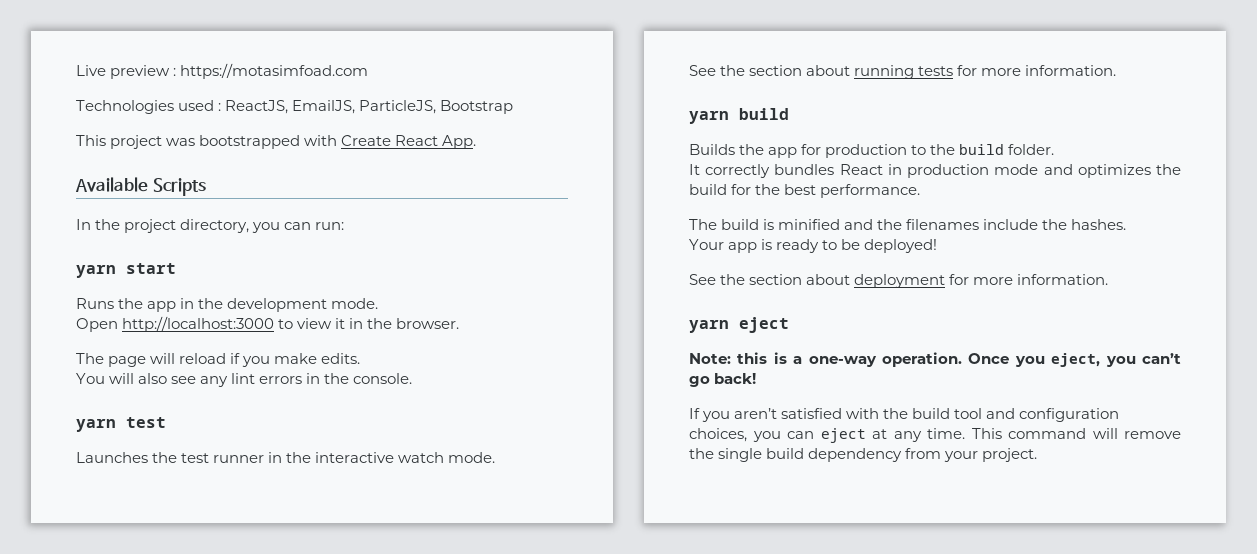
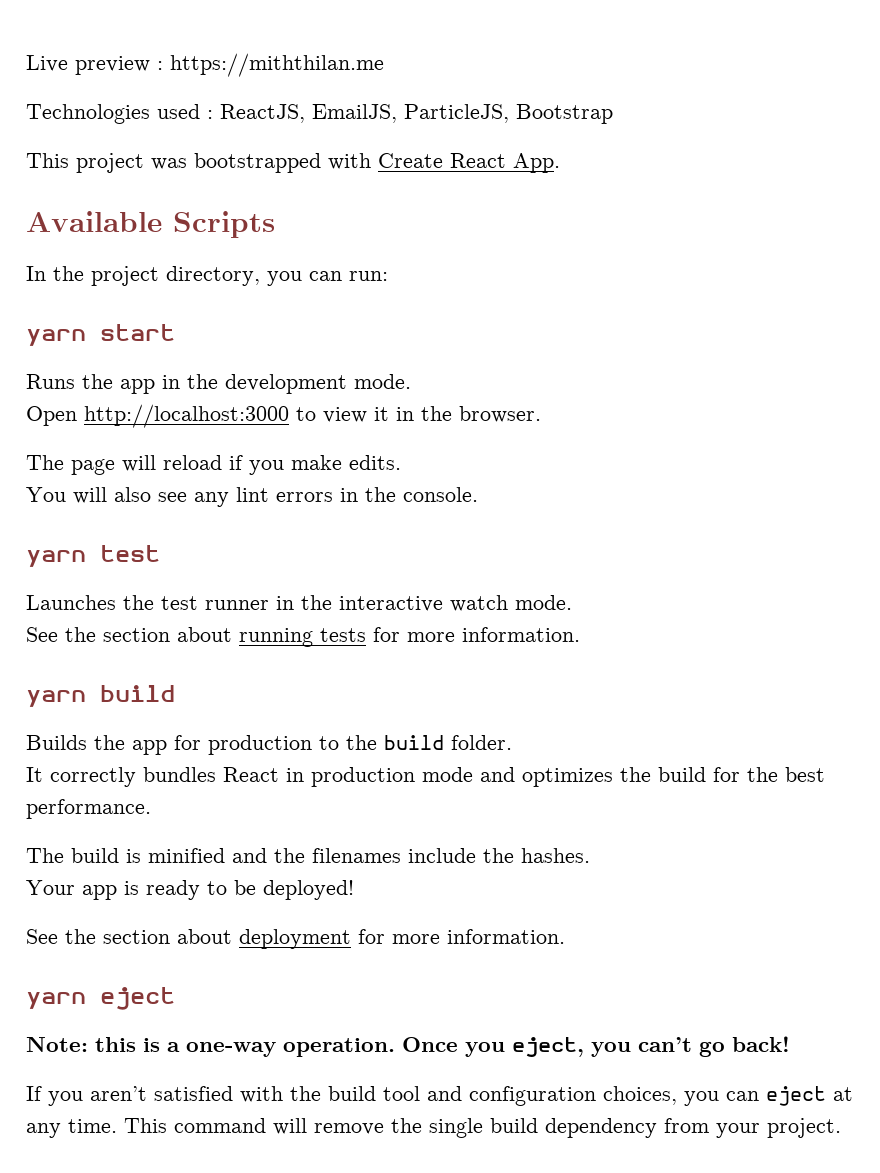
[180,63,369,79] https://motasimfoad.com -> [170,53,384,77] https://miththilan.me

